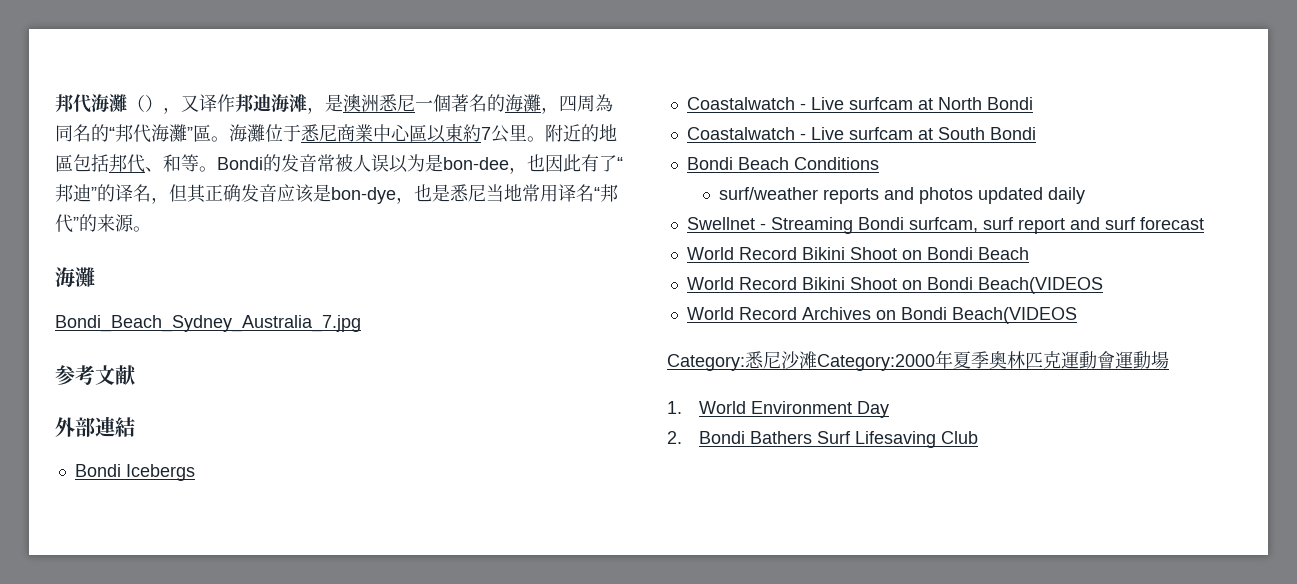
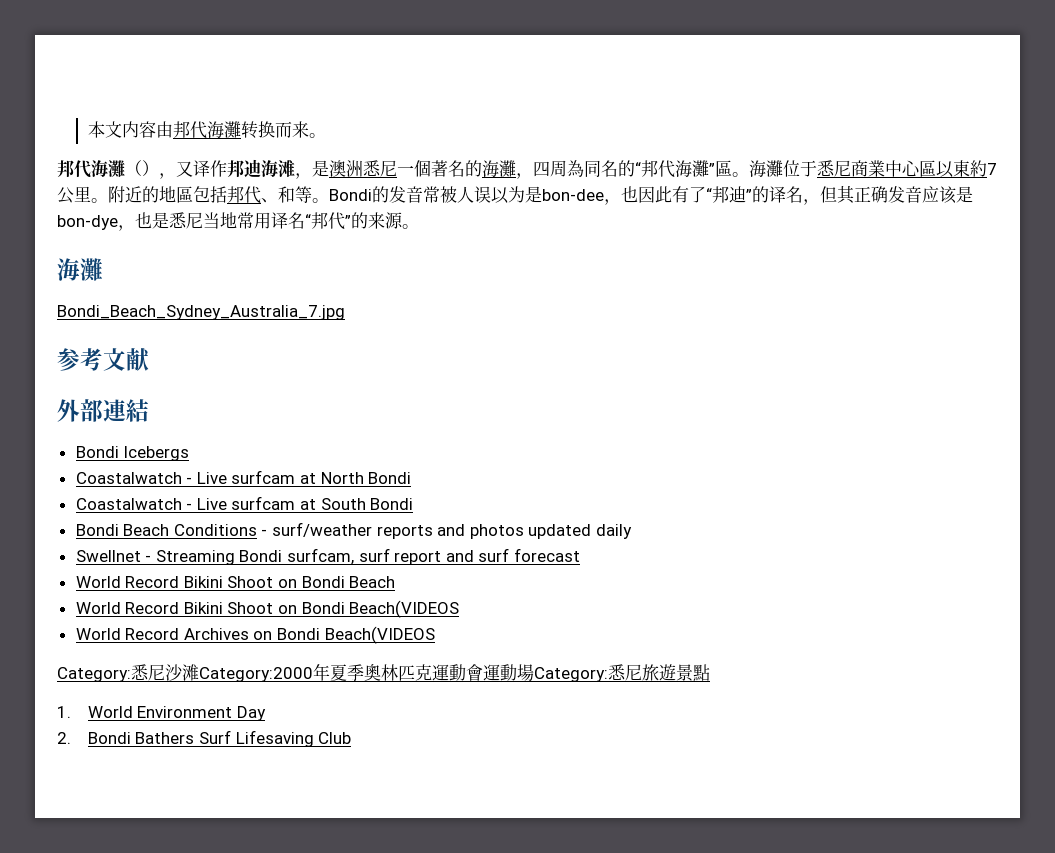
(55, 103) none -> [87,121,326,139] 本文内容由邦代海灘转换而来。 //
(879, 163) // -> [261,529,268,536] -
(1169, 360) none -> [534,664,710,682] Category:悉尼旅遊景點

